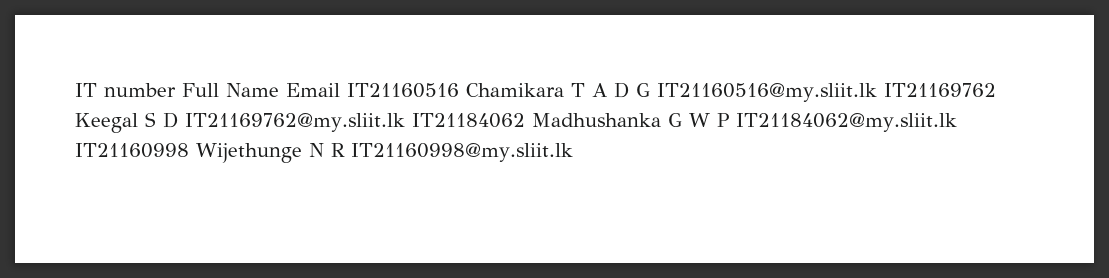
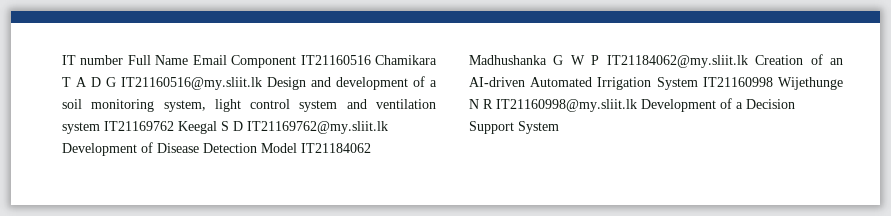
(340, 90) none -> [231,55,297,68] Component
(877, 92) none -> [267,76,437,90] [62,99,436,112] [62,122,100,134] Design and development of a soil monitoring system, light control system and ventilation system
(405, 122) none -> [62,142,297,156] Development of Disease Detection Model
(957, 122) none -> [755,54,843,65] [469,77,698,90] Creation of an AI-driven Automated Irrigation System
(573, 152) none -> [641,98,795,112] [469,121,559,134] Development of a Decision Support System

